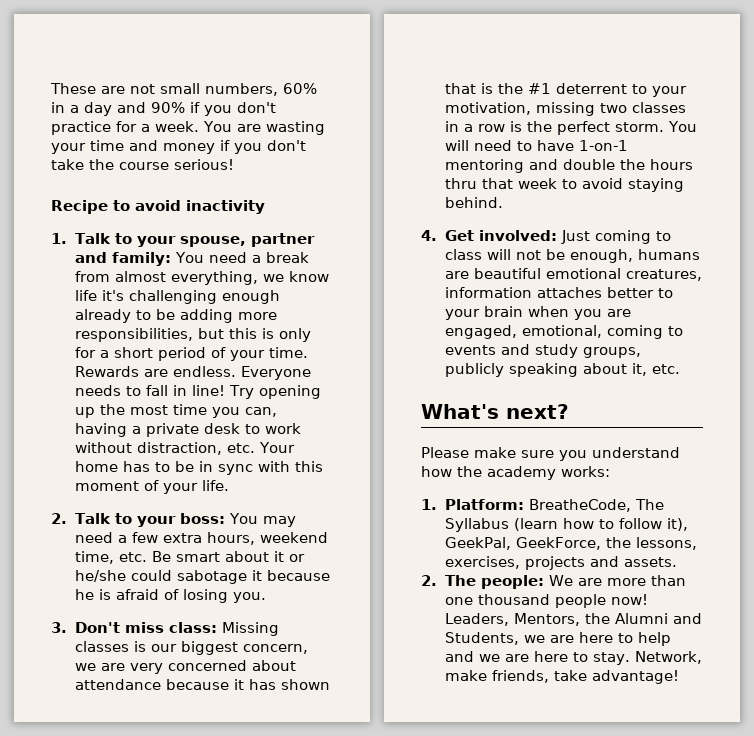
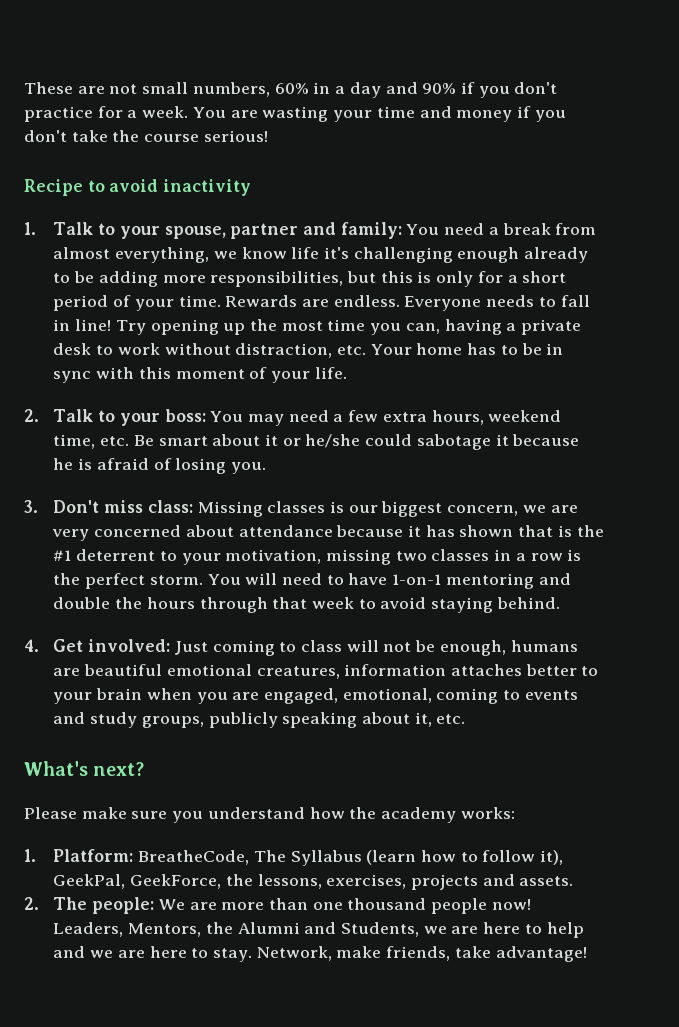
[445,178,478,189] thru -> [199,597,268,613] through

